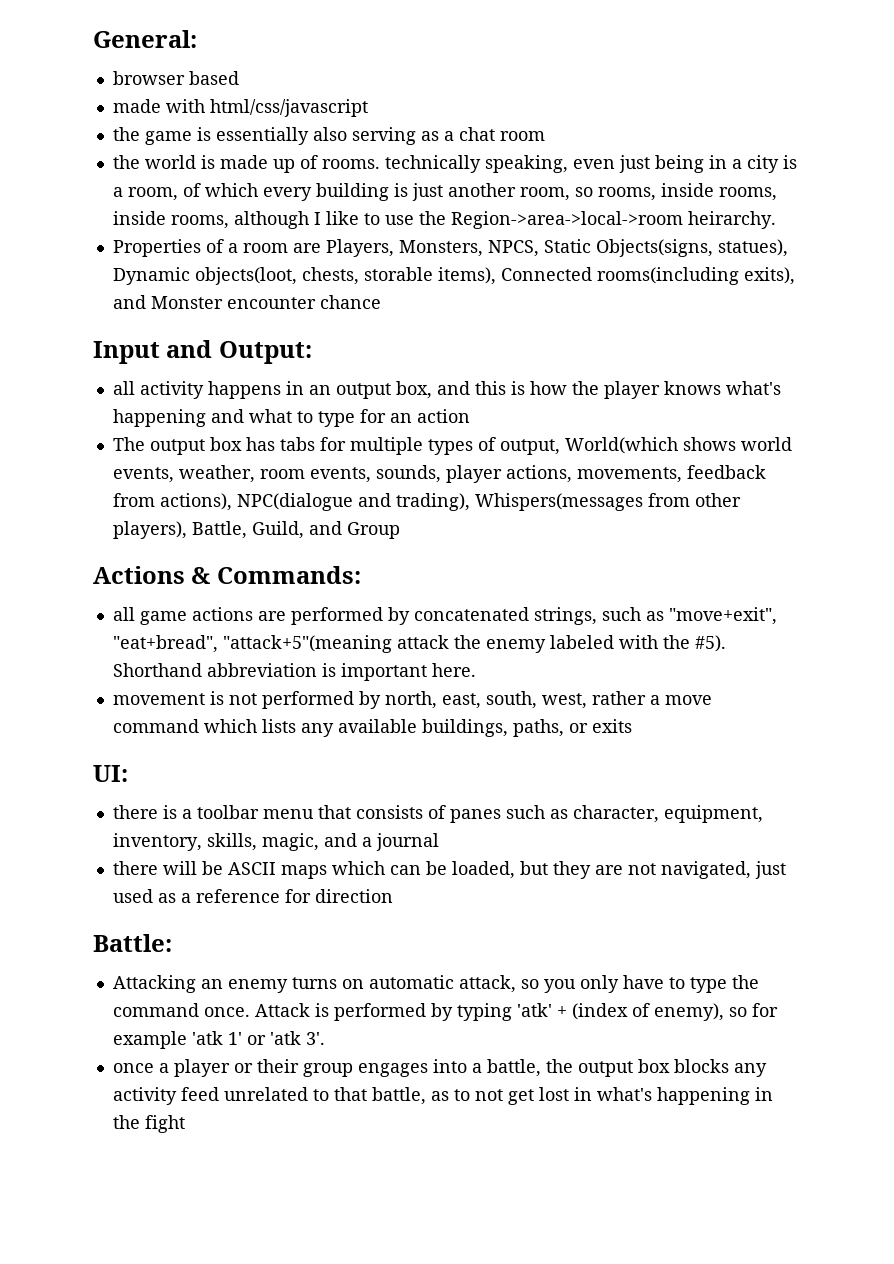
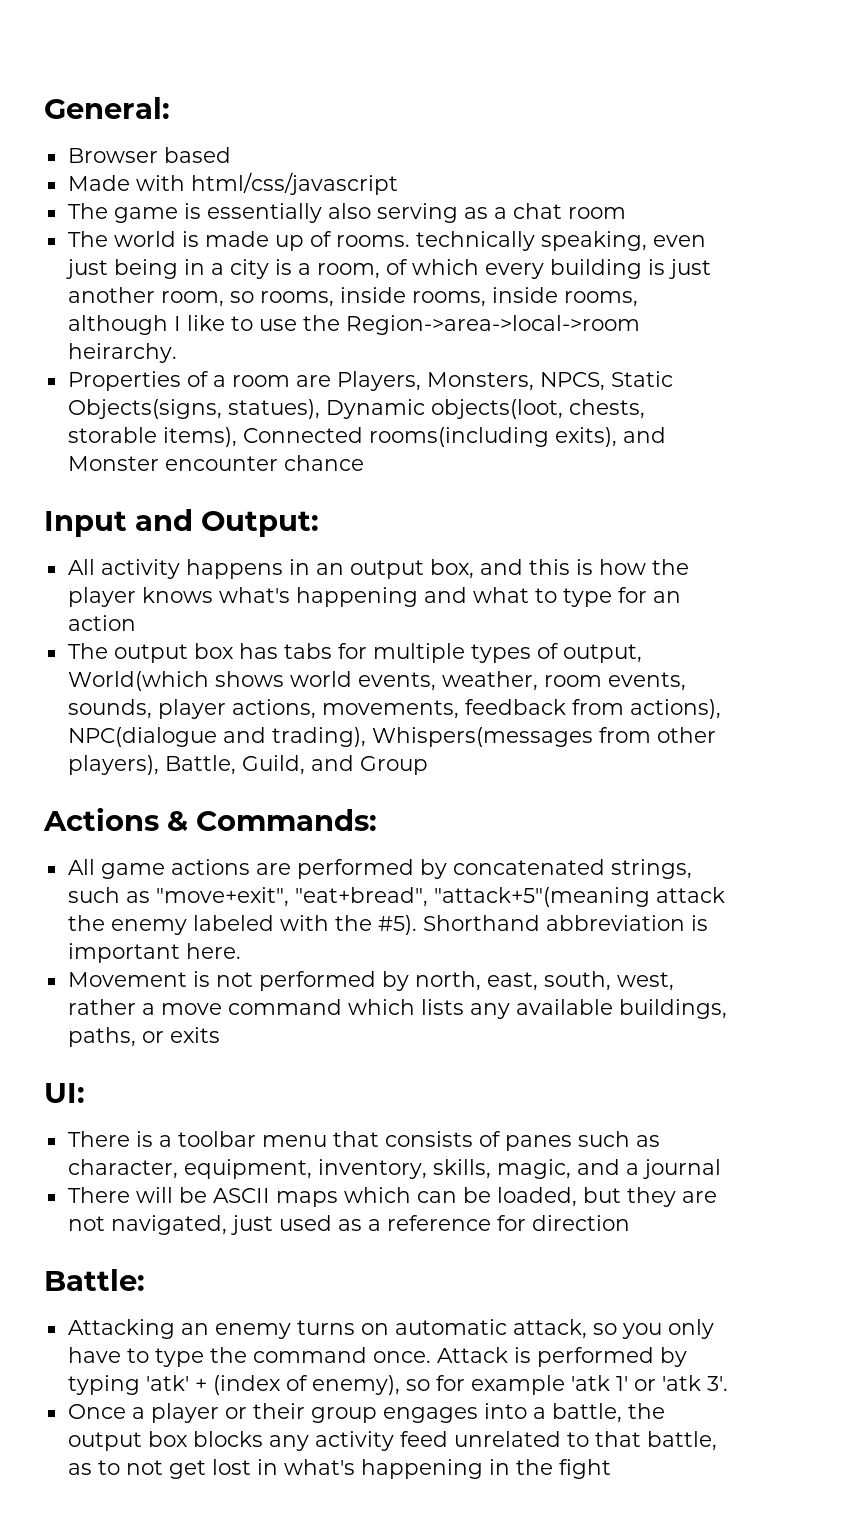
[112,71,185,85] browser -> [67,148,158,163] Browser
[112,99,161,113] made -> [67,175,130,191] Made
[112,127,140,141] the -> [67,203,108,219] The
[112,155,140,169] the -> [67,231,108,247] The
[112,381,135,395] all -> [67,559,95,575] All
[112,607,135,621] all -> [67,859,95,875] All
[112,693,205,705] movement -> [67,972,187,987] Movement
[112,805,158,819] there -> [67,1131,130,1147] There
[112,861,158,875] there -> [67,1187,130,1203] There
[112,1063,154,1073] once -> [67,1404,126,1419] Once

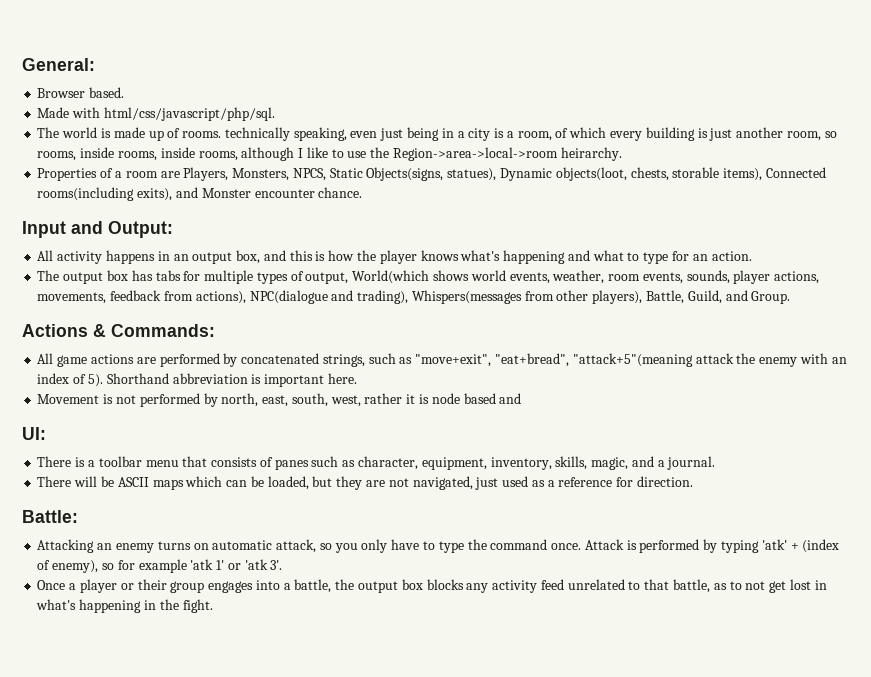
[163,147,231,163] based -> [89,87,125,98] based.
[190,172,398,195] [67,203,626,223] html/css/javascript // The game is essentially also serving as a chat room -> [103,107,275,121] html/css/javascript/php/sql.
[283,455,364,471] chance -> [318,187,363,198] chance.
[67,615,136,631] action -> [711,251,752,261] action.
[359,756,428,775] Group -> [751,291,791,304] Group.
[192,915,417,935] labeled with the #5). -> [799,353,847,364] [37,373,103,387] with an index of 5).
[141,999,727,1019] [67,1027,220,1047] a move command which lists any available buildings, paths, or exits -> [406,393,522,404] it is node based and
[642,1159,721,1179] journal -> [667,456,716,470] journal.
[531,1215,630,1231] direction -> [636,476,693,487] direction.
[558,1459,611,1479] fight -> [182,599,213,613] fight.

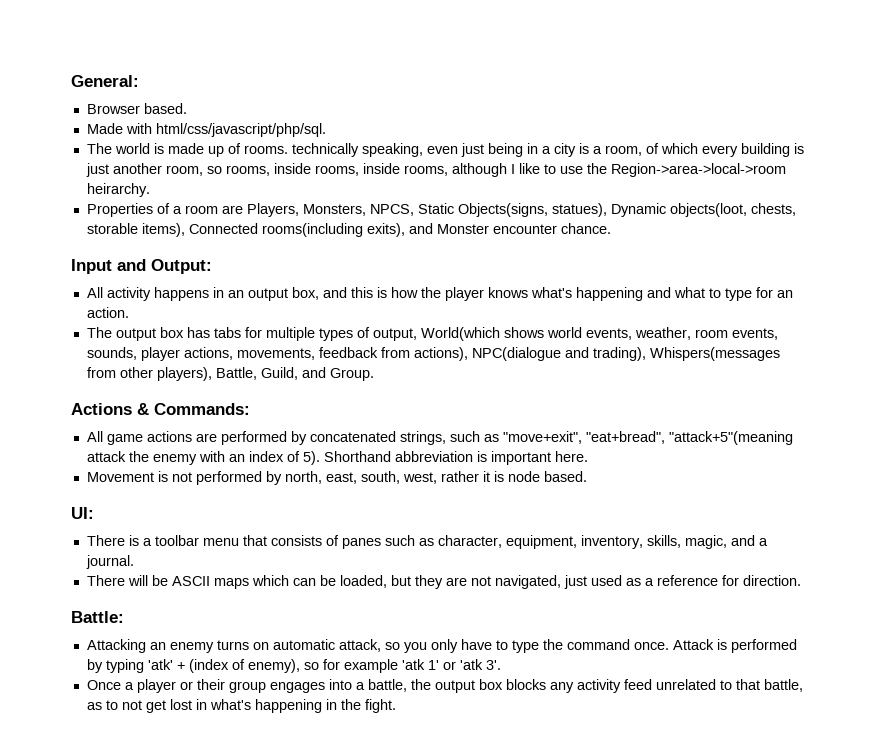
[463,393,522,404] based and -> [543,471,587,482] based.

